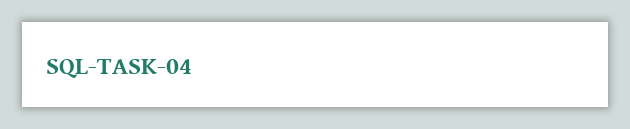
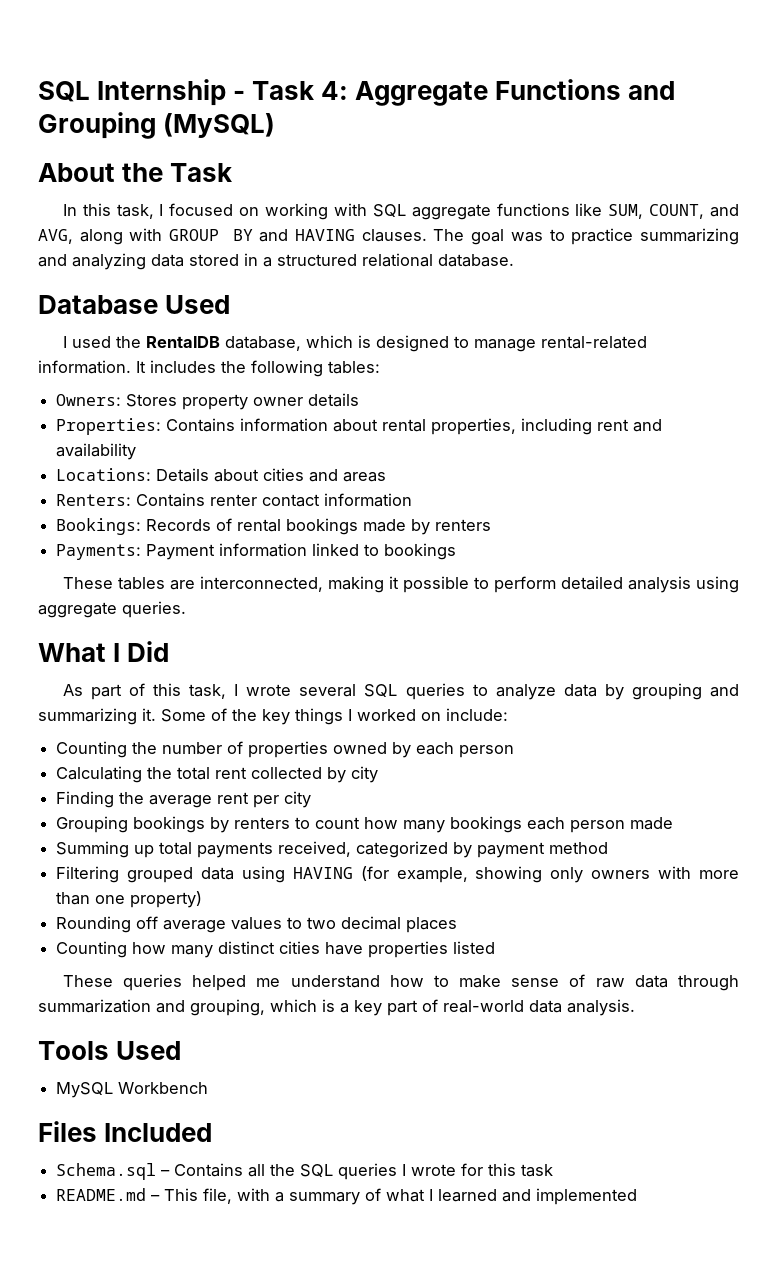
[46,59,192,78] SQL-TASK-04 -> [38,79,676,106] [38,112,276,139] [38,163,233,182] [62,203,739,220] [38,228,739,245] [38,253,514,270] [38,295,231,314] [62,335,647,352] [38,360,380,377] [56,393,360,410] [56,418,663,435] [56,443,137,460] [56,468,387,482] [56,493,413,507] [56,518,492,535] [56,543,457,560] [62,576,739,593] [38,601,186,618] [38,641,170,662] [62,683,740,700] [38,708,508,725] [56,741,515,758] [56,766,379,783] [56,791,312,808] [56,816,674,833] [56,841,609,858] [56,866,739,883] [56,891,203,908] [56,916,458,933] [56,941,496,958] [62,974,740,991] [38,999,635,1016] [38,1041,182,1060] [56,1082,209,1098] [38,1121,213,1142] [56,1163,554,1180] [56,1188,638,1205] SQL Internship - Task 4: Aggregate Functions and Grouping (MySQL) // About the Task // In this task, I focused on working with SQL aggregate functions like SUM, COUNT, and AVG, along with GROUP BY and HAVING clauses. The goal was to practice summarizing and analyzing data stored in a structured relational database. // Database Used // I used the RentalDB database, which is designed to manage rental-related information. It includes the following tables: // Owners: Stores property owner details // Properties: Contains information about rental properties, including rent and availability // Locations: Details about cities and areas // Renters: Contains renter contact information // Bookings: Records of rental bookings made by renters // Payments: Payment information linked to bookings // These tables are interconnected, making it possible to perform detailed analysis using aggregate queries. // What I Did // As part of this task, I wrote several SQL queries to analyze data by grouping and summarizing it. Some of the key things I worked on include: // Counting the number of properties owned by each person // Calculating the total rent collected by city // Finding the average rent per city // Grouping bookings by renters to count how many bookings each person made // Summing up total payments received, categorized by payment method // Filtering grouped data using HAVING (for example, showing only owners with more than one property) // Rounding off average values to two decimal places // Counting how many distinct cities have properties listed // These queries helped me understand how to make sense of raw data through summarization and grouping, which is a key part of real-world data analysis. // Tools Used // MySQL Workbench // Files Included // Schema.sql – Contains all the SQL queries I wrote for this task // README.md – This file, with a summary of what I learned and implemented

